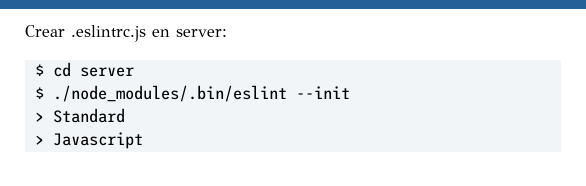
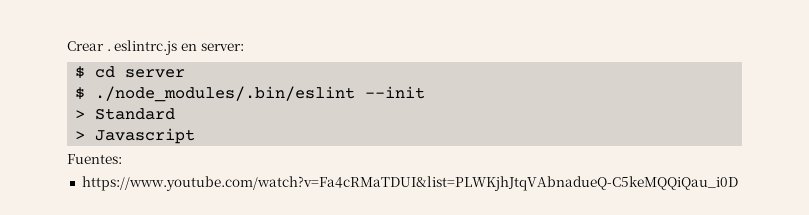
[71,25,146,42] .eslintrc.js -> [106,40,178,55] . eslintrc.js
(143, 140) none -> [67,154,122,164] [81,176,738,191] // Fuentes: // https://www.youtube.com/watch?v=Fa4cRMaTDUI&list=PLWKjhJtqVAbnadueQ-C5keMQQiQau_i0D

